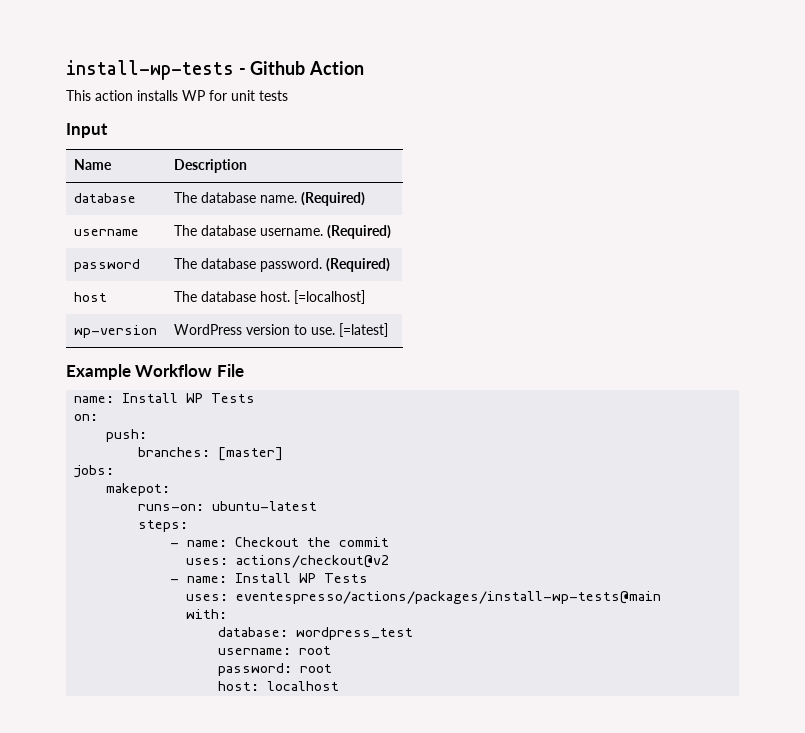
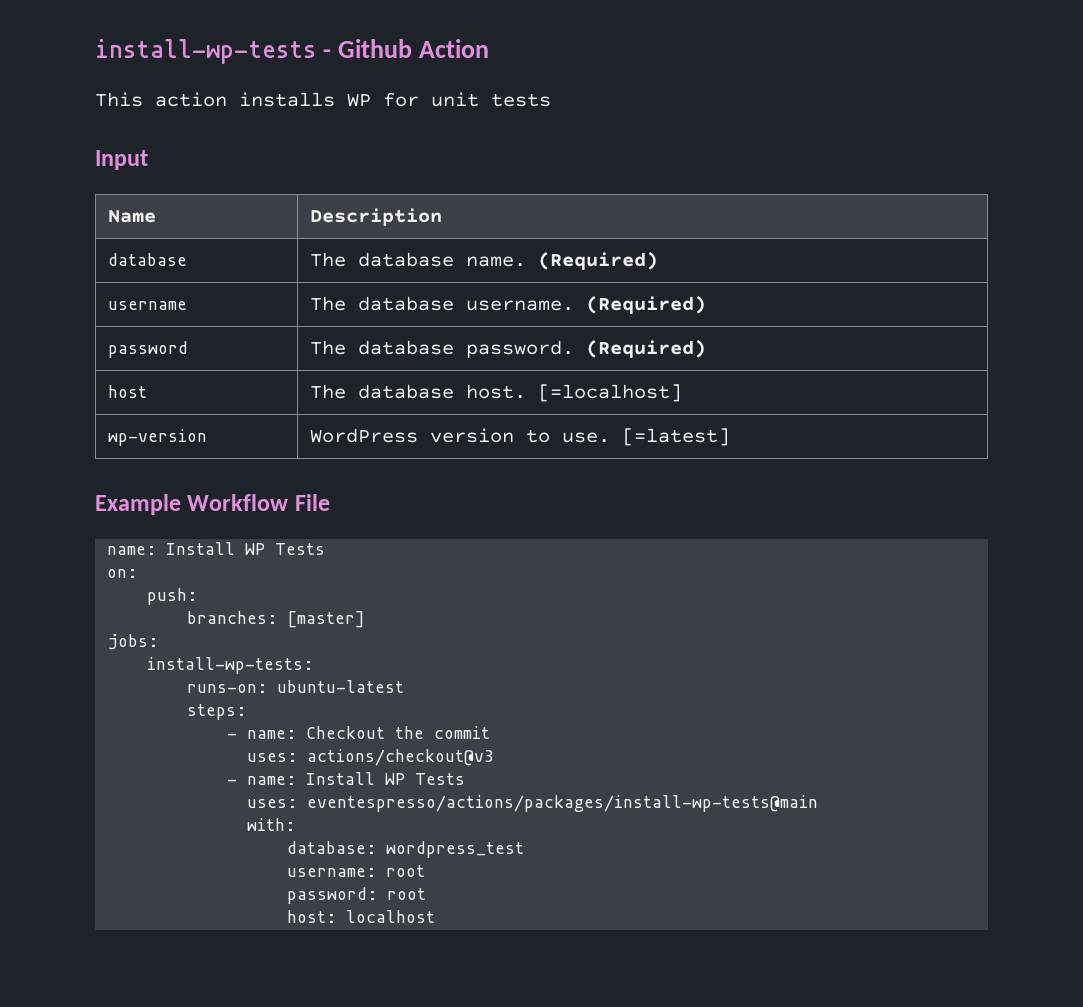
[106,483,171,496] makepot: -> [147,657,314,674] install-wp-tests:
[236,555,390,568] actions/checkout@v2 -> [307,749,495,766] actions/checkout@v3

